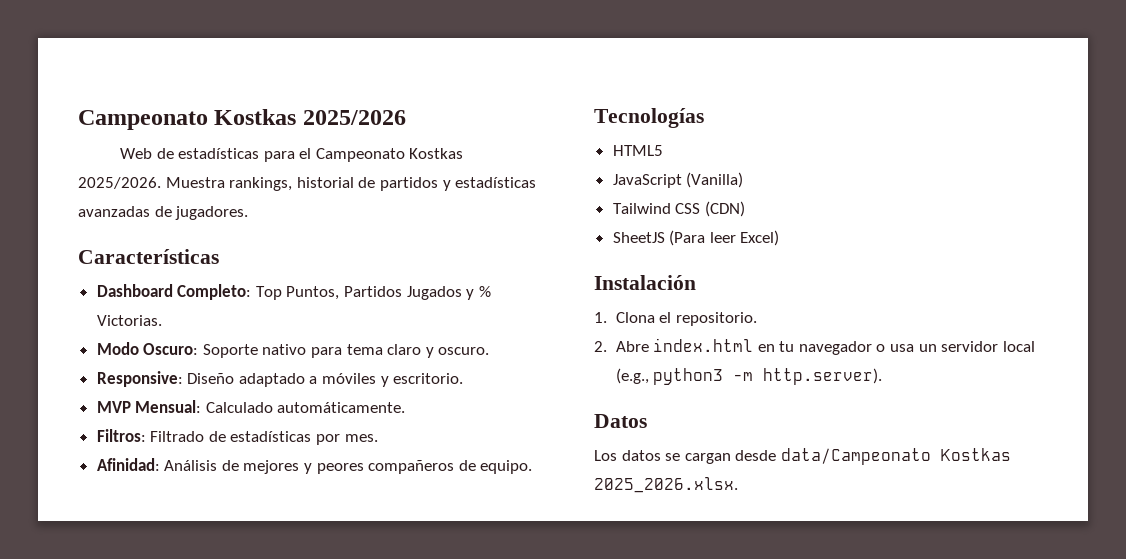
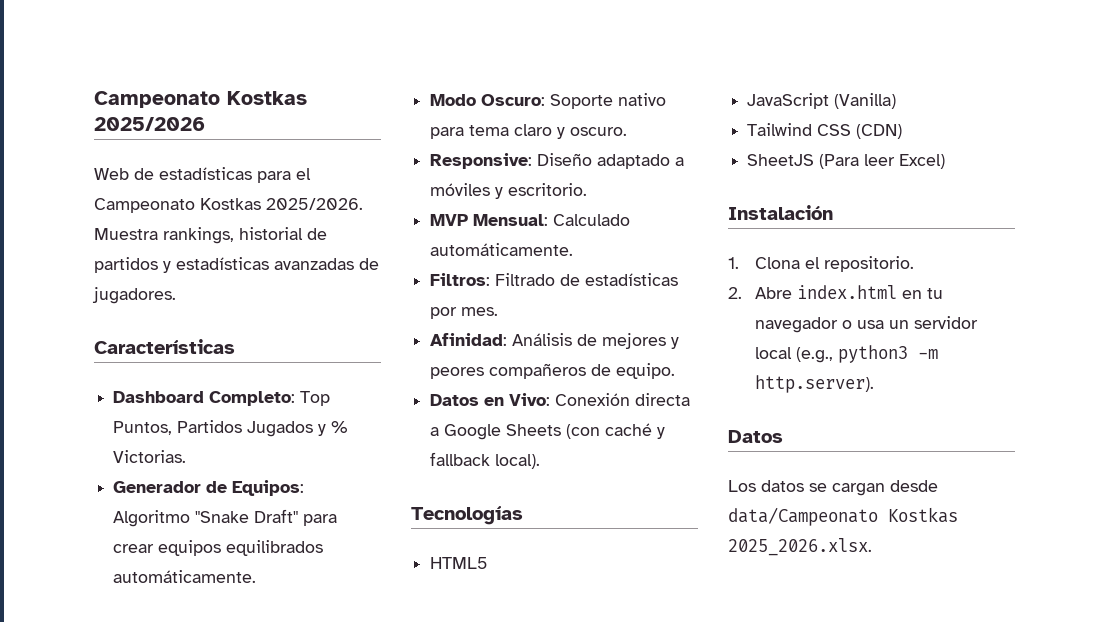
(162, 320) none -> [113,480,305,496] [113,509,338,527] [113,540,324,556] [113,570,257,583] // Generador de Equipos: Algoritmo "Snake Draft" para crear equipos equilibrados automáticamente.
(533, 467) none -> [430,393,691,406] [430,423,666,440] [430,452,541,469] // Datos en Vivo: Conexión directa a Google Sheets (con caché y fallback local).

